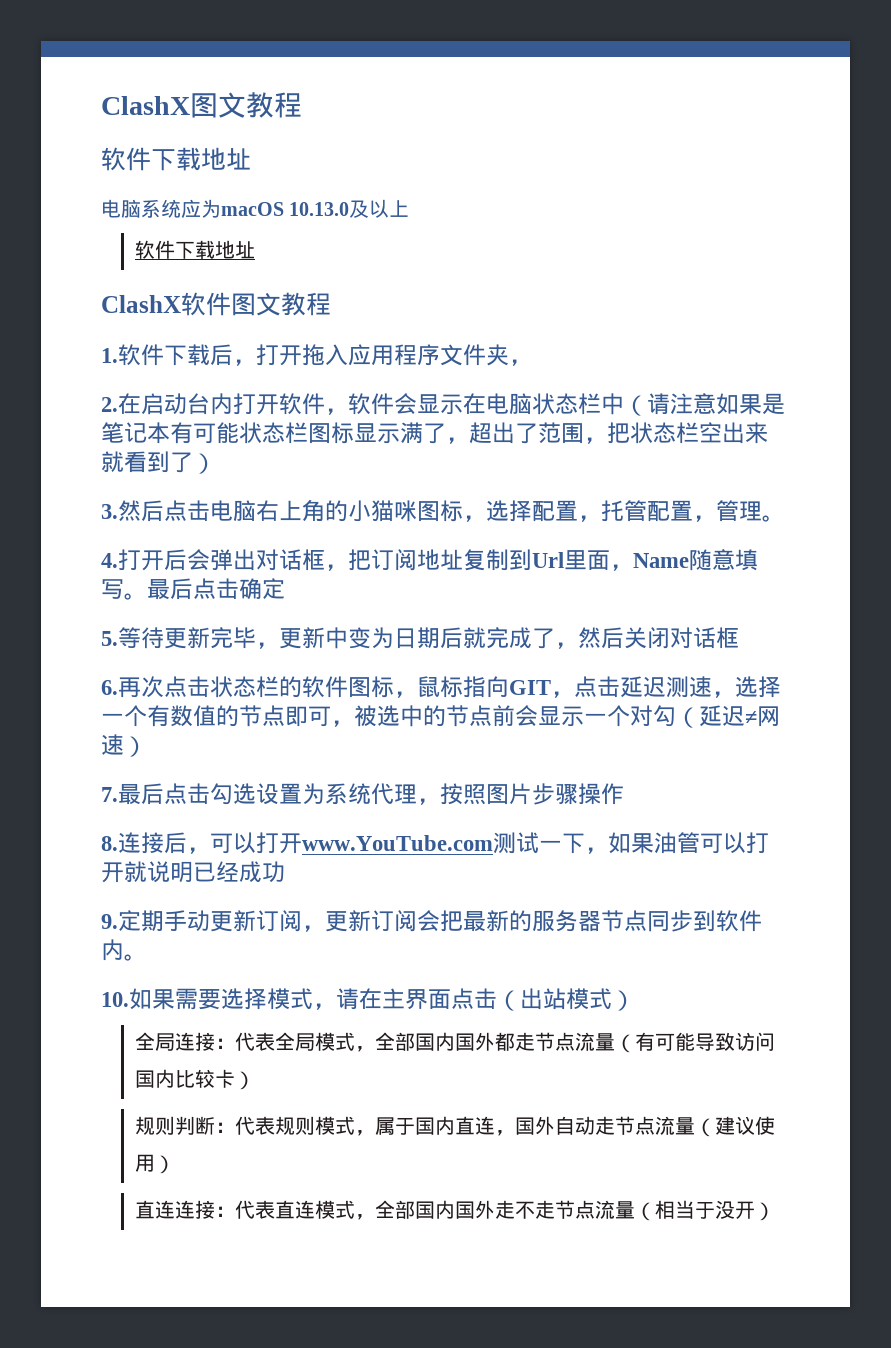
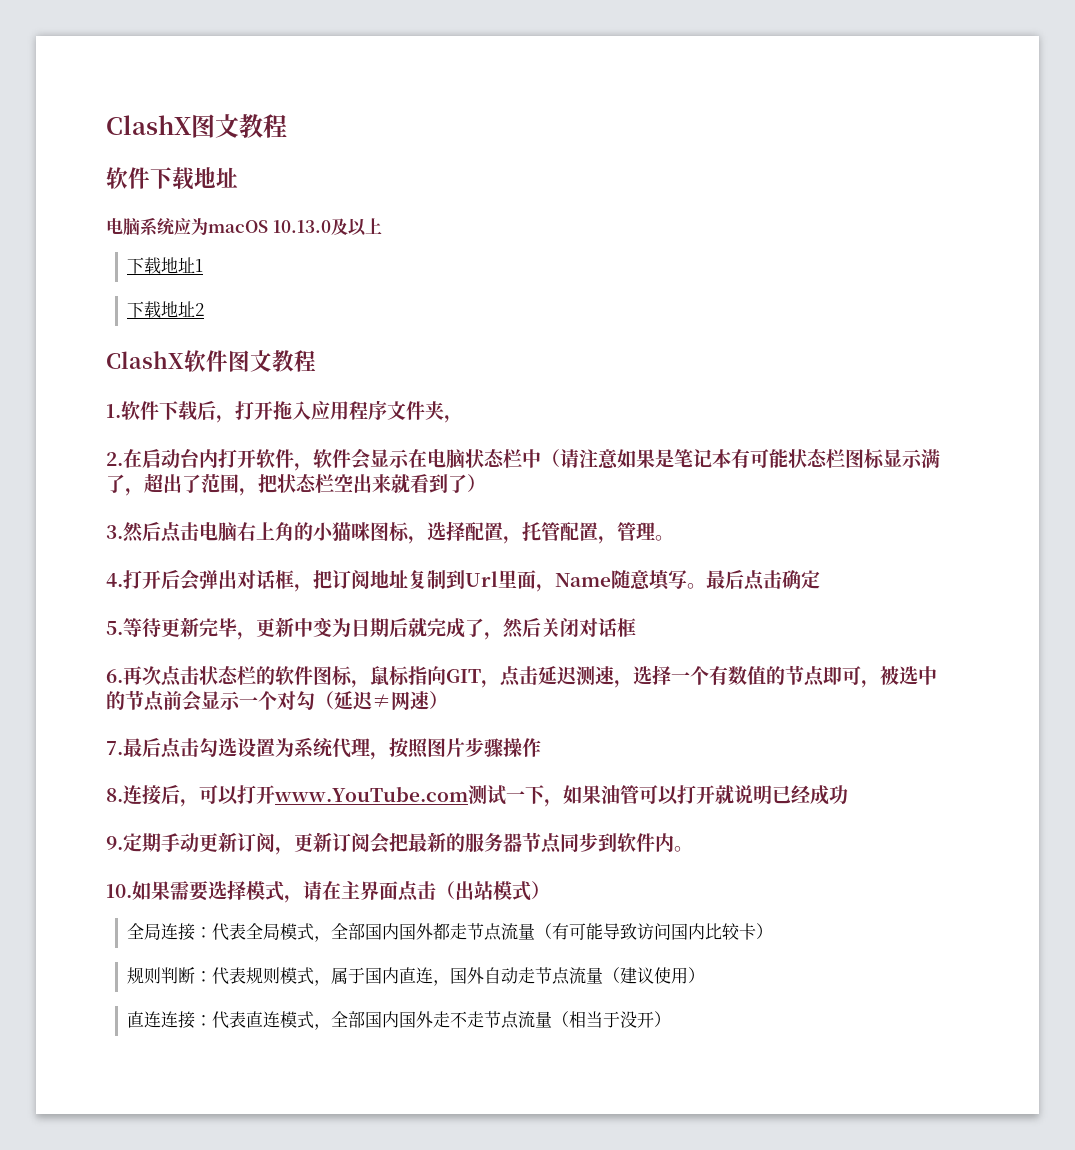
[134,240,255,259] 软件下载地址 -> [127,257,204,274] [127,301,205,318] 下载地址1 // 下载地址2

